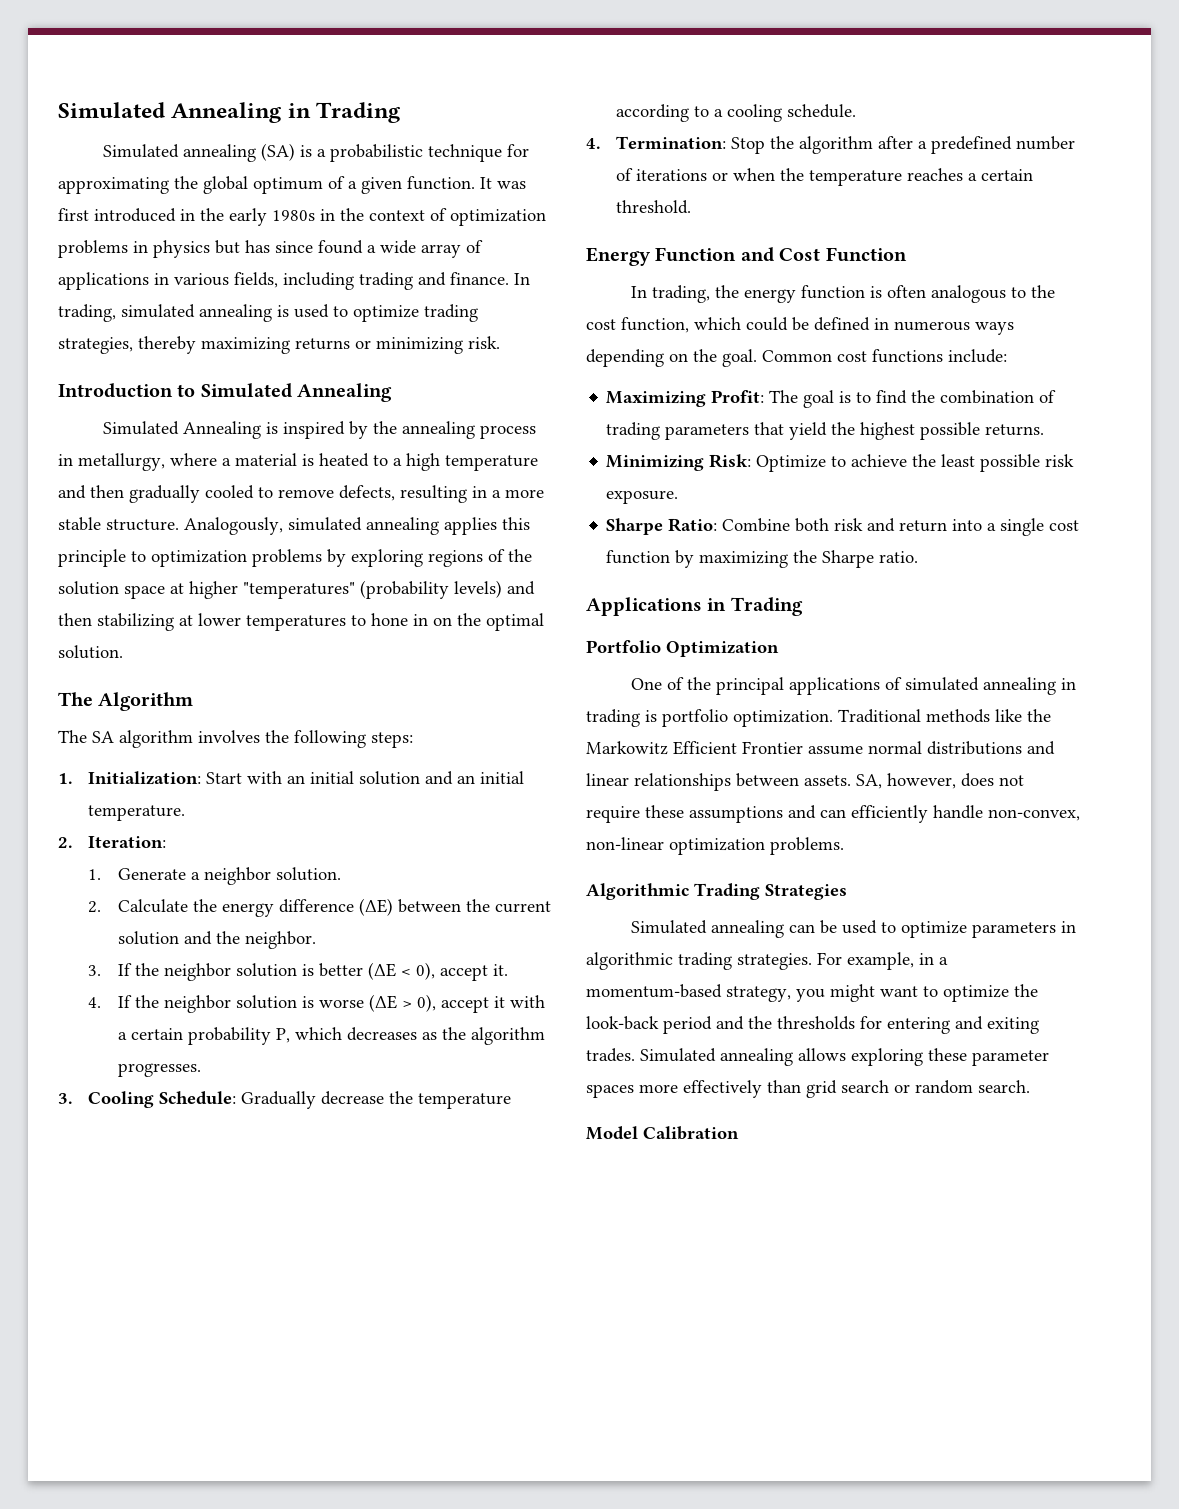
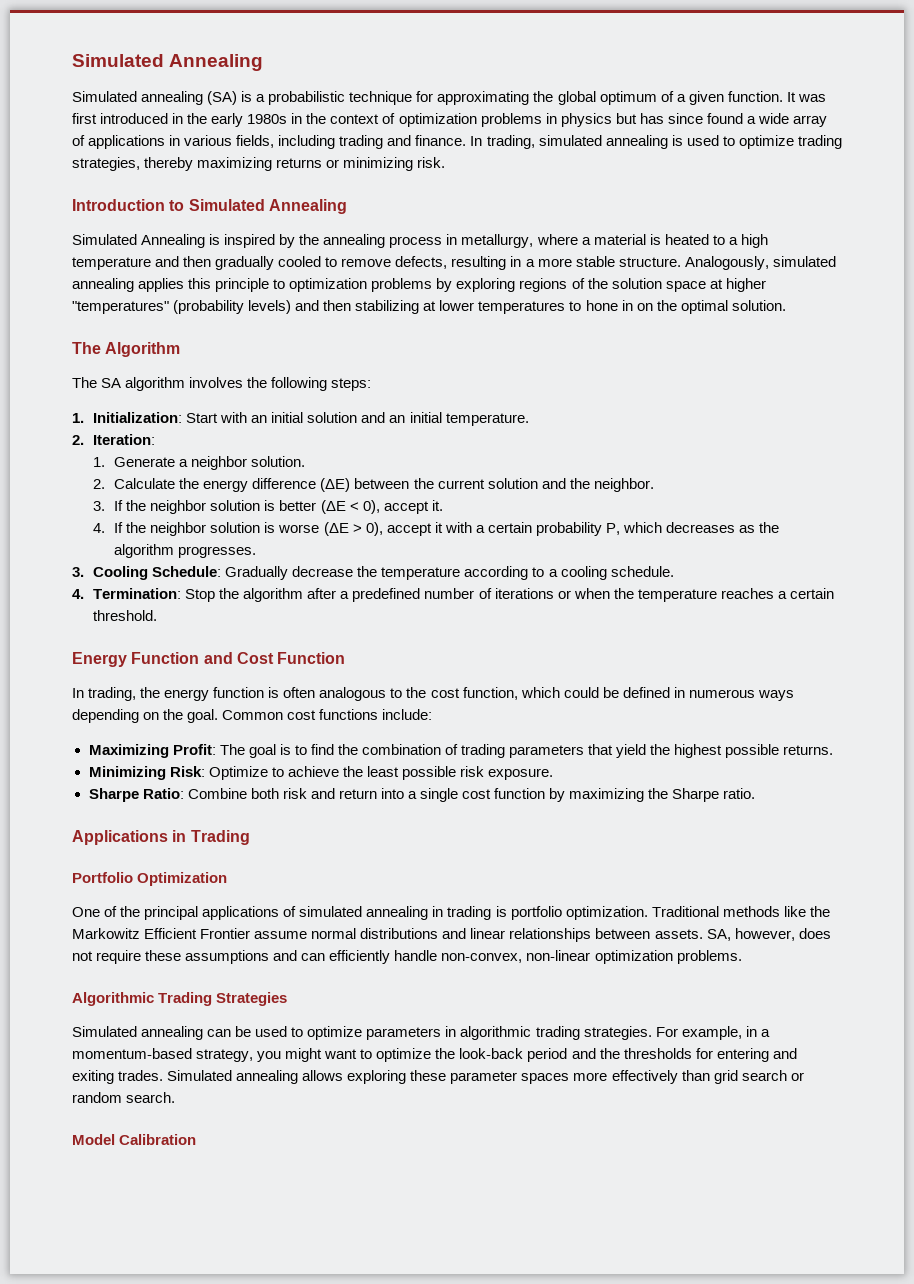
[58,102,401,123] Simulated Annealing in Trading -> [72,54,264,71] Simulated Annealing

